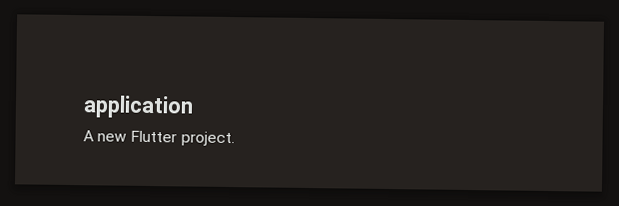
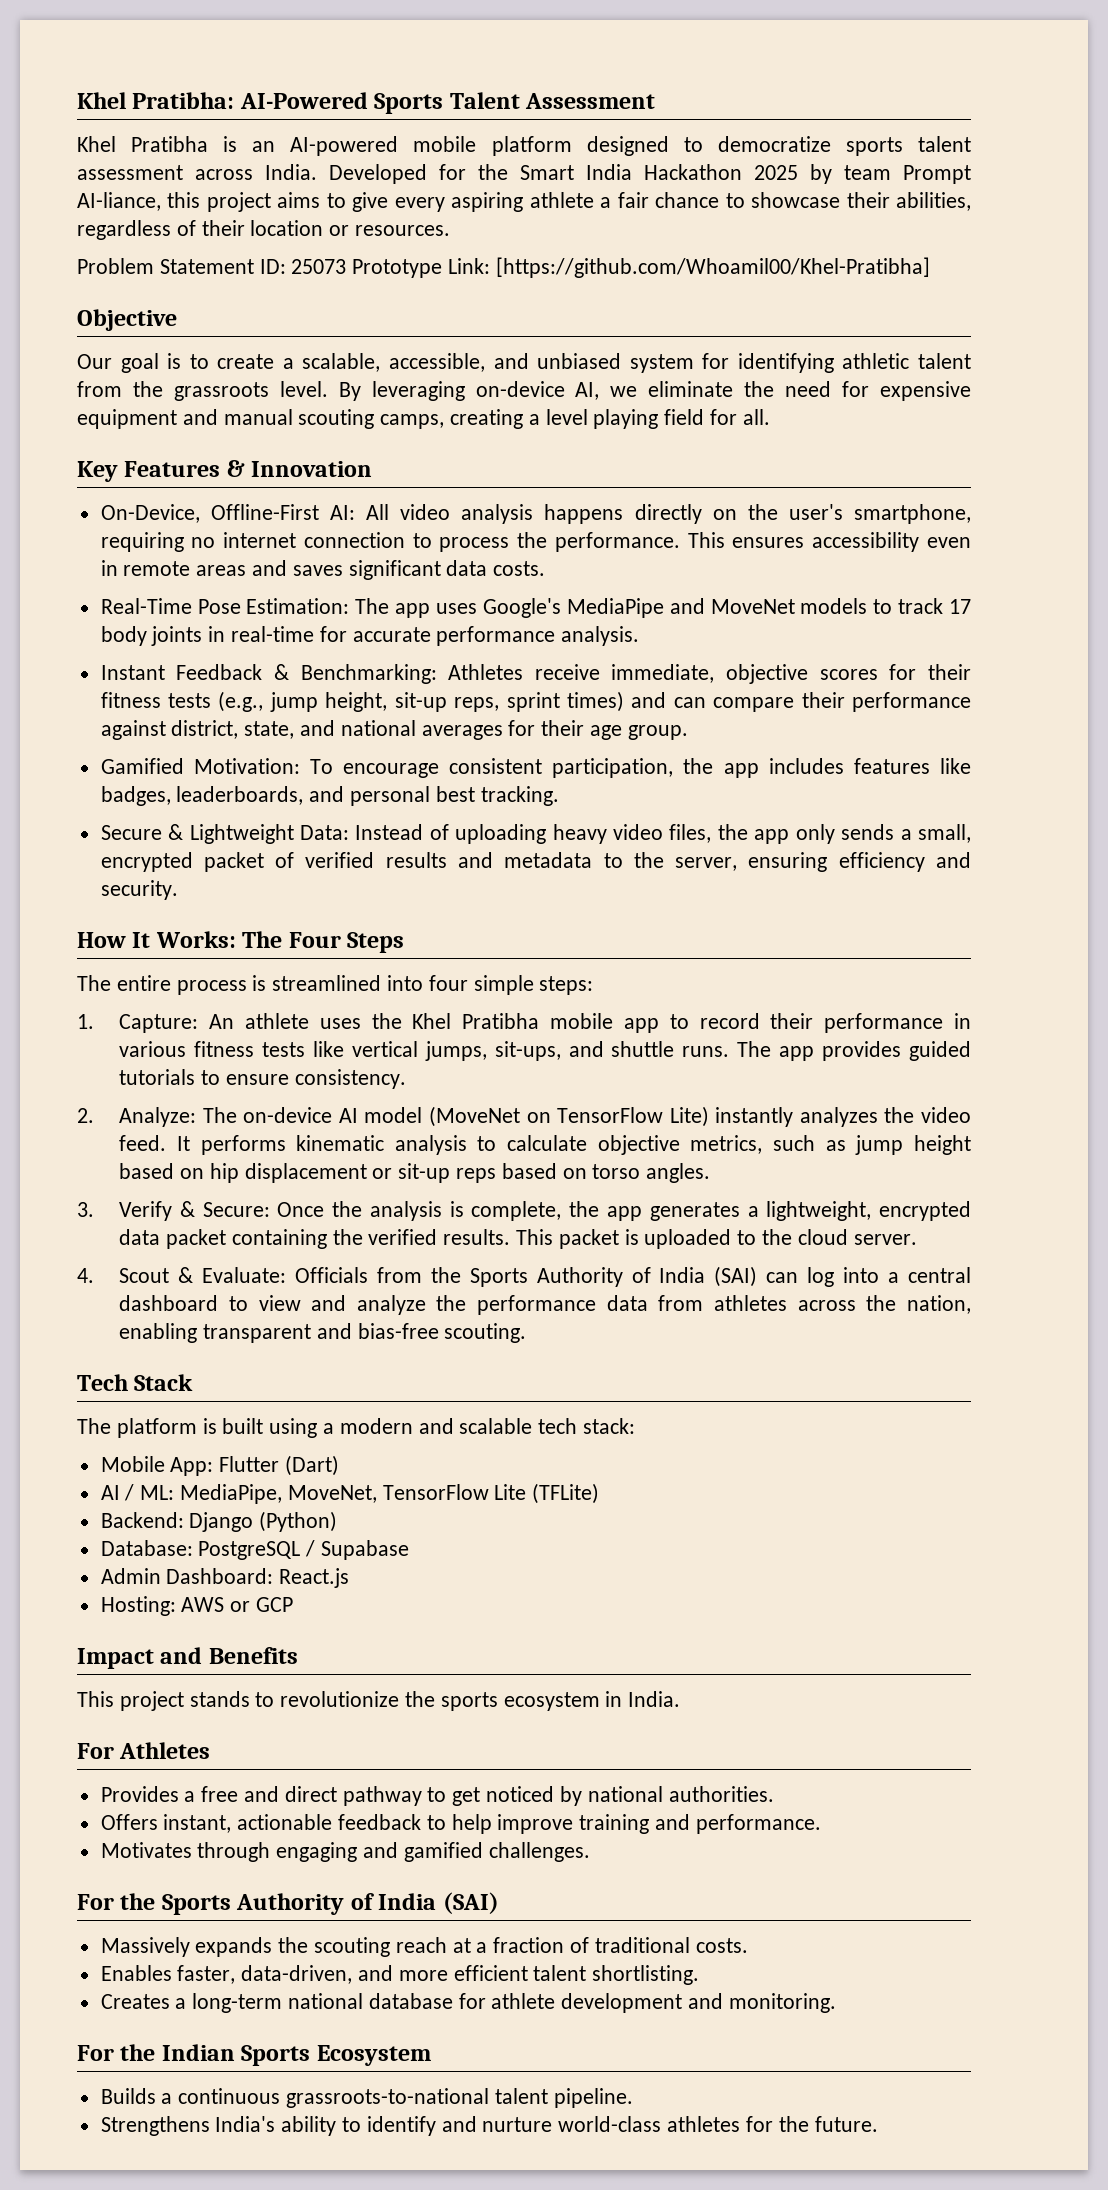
[83,95,194,119] [83,130,235,147] application // A new Flutter project. -> [77,92,656,114] [77,136,971,156] [77,164,971,184] [77,192,972,212] [77,220,451,240] [77,257,930,278] [77,309,177,331] [77,353,971,373] [77,381,971,401] [77,409,770,429] [77,460,373,482] [100,504,971,524] [100,532,971,552] [100,560,546,580] [100,598,972,618] [100,626,640,646] [100,664,971,684] [100,691,972,712] [100,720,688,740] [100,758,971,778] [100,786,559,806] [100,824,971,844] [100,852,972,872] [100,880,178,900] [77,931,405,953] [77,975,594,995] [77,1013,971,1033] [119,1041,972,1061] [119,1069,406,1089] [77,1106,971,1127] [119,1135,971,1155] [119,1163,711,1183] [77,1201,971,1221] [119,1229,917,1249] [77,1266,971,1287] [119,1295,971,1315] [119,1323,527,1343] [77,1374,194,1391] [77,1418,636,1438] [100,1455,340,1476] [100,1483,600,1504] [100,1511,338,1532] [100,1540,410,1560] [100,1568,350,1588] [100,1596,294,1616] [77,1647,298,1669] [77,1691,681,1711] [77,1742,211,1759] [100,1786,774,1806] [100,1814,821,1834] [100,1842,590,1862] [77,1892,499,1915] [100,1937,748,1957] [100,1965,700,1985] [100,1993,836,2013] [77,2044,431,2066] [100,2088,633,2108] [100,2116,878,2136] Khel Pratibha: AI-Powered Sports Talent Assessment // Khel Pratibha is an AI-powered mobile platform designed to democratize sports talent assessment across India. Developed for the Smart India Hackathon 2025 by team Prompt AI-liance, this project aims to give every aspiring athlete a fair chance to showcase their abilities, regardless of their location or resources. // Problem Statement ID: 25073 Prototype Link: [https://github.com/Whoamil00/Khel-Pratibha] // Objective // Our goal is to create a scalable, accessible, and unbiased system for identifying athletic talent from the grassroots level. By leveraging on-device AI, we eliminate the need for expensive equipment and manual scouting camps, creating a level playing field for all. // Key Features & Innovation // On-Device, Offline-First AI: All video analysis happens directly on the user's smartphone, requiring no internet connection to process the performance. This ensures accessibility even in remote areas and saves significant data costs. // Real-Time Pose Estimation: The app uses Google's MediaPipe and MoveNet models to track 17 body joints in real-time for accurate performance analysis. // Instant Feedback & Benchmarking: Athletes receive immediate, objective scores for their fitness tests (e.g., jump height, sit-up reps, sprint times) and can compare their performance against district, state, and national averages for their age group. // Gamified Motivation: To encourage consistent participation, the app includes features like badges, leaderboards, and personal best tracking. // Secure & Lightweight Data: Instead of uploading heavy video files, the app only sends a small, encrypted packet of verified results and metadata to the server, ensuring efficiency and security. // How It Works: The Four Steps // The entire process is streamlined into four simple steps: // 1. Capture: An athlete uses the Khel Pratibha mobile app to record their performance in various fitness tests like vertical jumps, sit-ups, and shuttle runs. The app provides guided tutorials to ensure consistency. // 2. Analyze: The on-device AI model (MoveNet on TensorFlow Lite) instantly analyzes the video feed. It performs kinematic analysis to calculate objective metrics, such as jump height based on hip displacement or sit-up reps based on torso angles. // 3. Verify & Secure: Once the analysis is complete, the app generates a lightweight, encrypted data packet containing the verified results. This packet is uploaded to the cloud server. // 4. Scout & Evaluate: Officials from the Sports Authority of India (SAI) can log into a central dashboard to view and analyze the performance data from athletes across the nation, enabling transparent and bias-free scouting. // Tech Stack // The platform is built using a modern and scalable tech stack: // Mobile App: Flutter (Dart) // AI / ML: MediaPipe, MoveNet, TensorFlow Lite (TFLite) // Backend: Django (Python) // Database: PostgreSQL / Supabase // Admin Dashboard: React.js // Hosting: AWS or GCP // Impact and Benefits // This project stands to revolutionize the sports ecosystem in India. // For Athletes // Provides a free and direct pathway to get noticed by national authorities. // Offers instant, actionable feedback to help improve training and performance. // Motivates through engaging and gamified challenges. // For the Sports Authority of India (SAI) // Massively expands the scouting reach at a fraction of traditional costs. // Enables faster, data-driven, and more efficient talent shortlisting. // Creates a long-term national database for athlete development and monitoring. // For the Indian Sports Ecosystem // Builds a continuous grassroots-to-national talent pipeline. // Strengthens India's ability to identify and nurture world-class athletes for the future.

